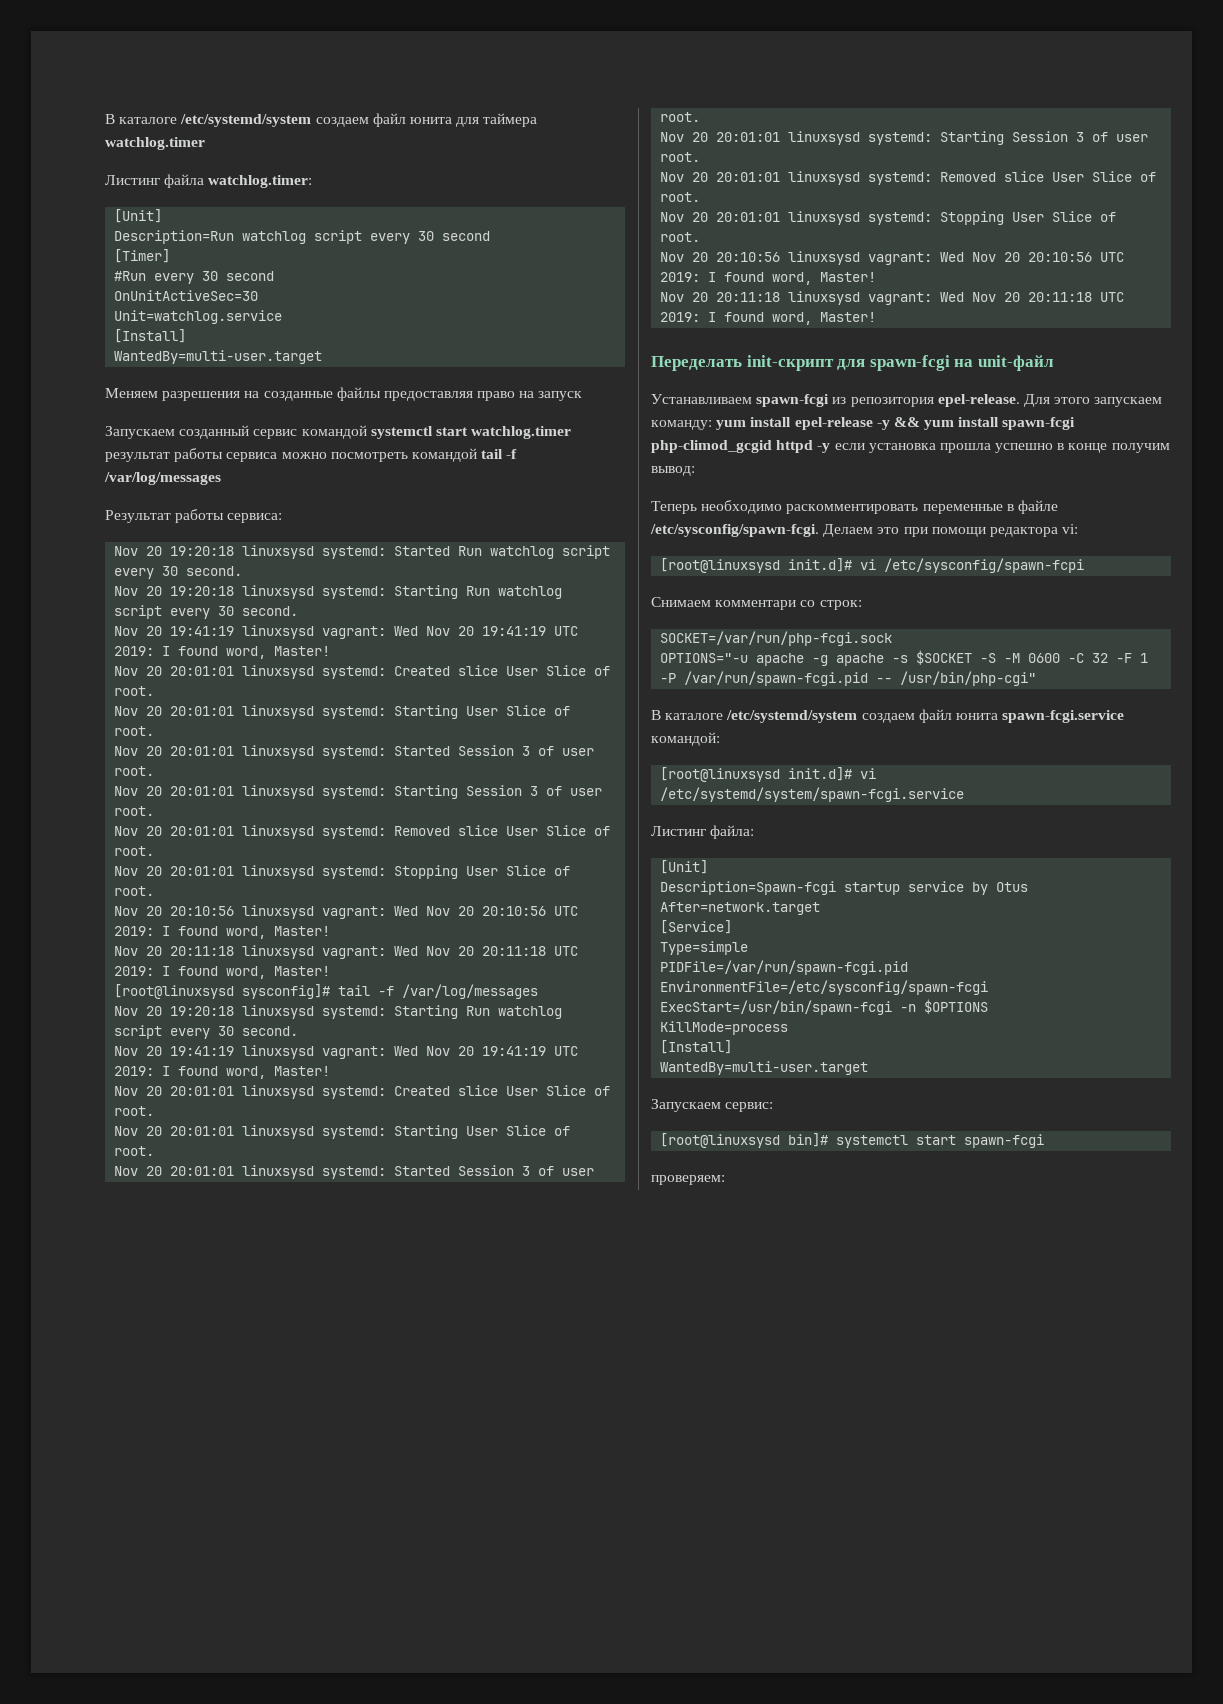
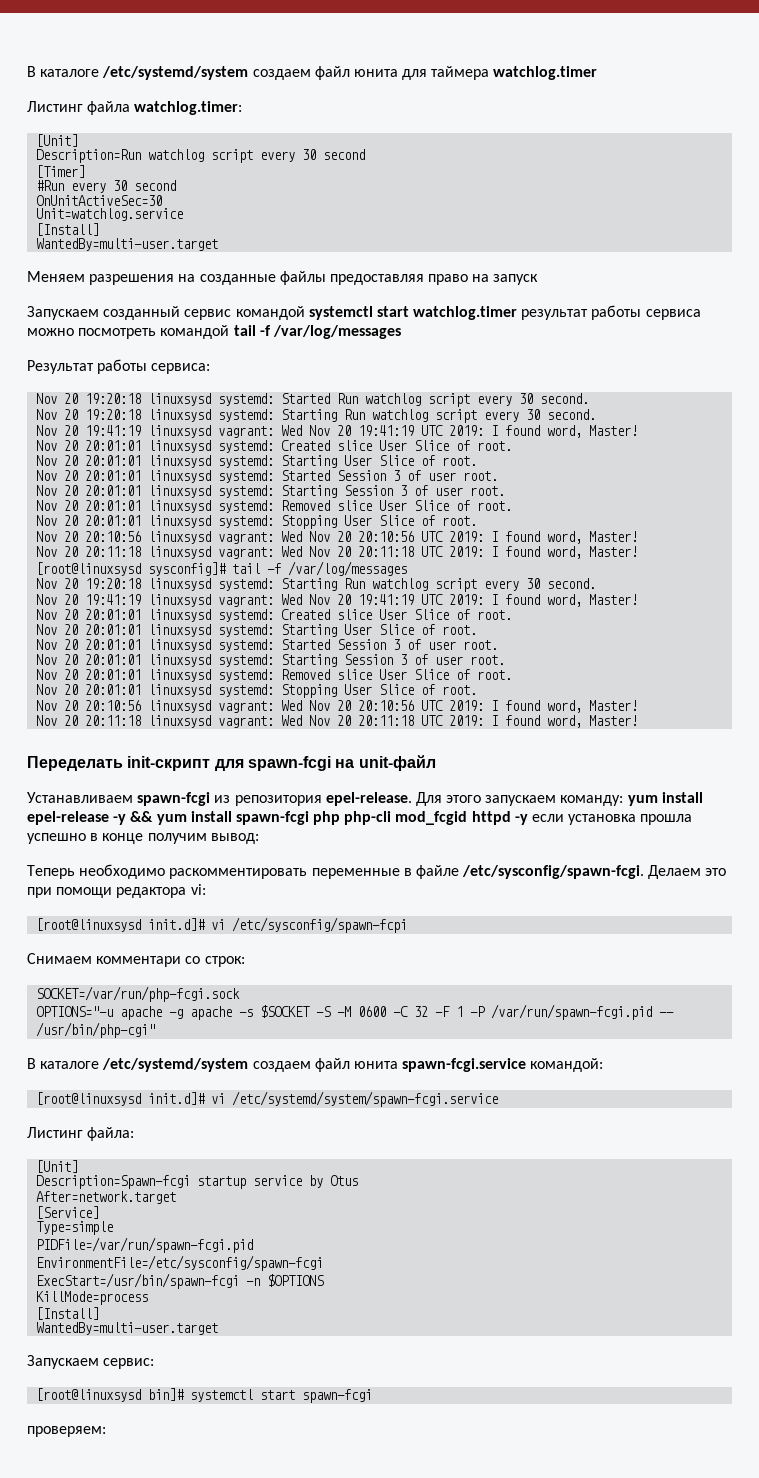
[651,440,772,453] php-climod_gcgid -> [313,811,468,825] php php-cli mod_fcgid

